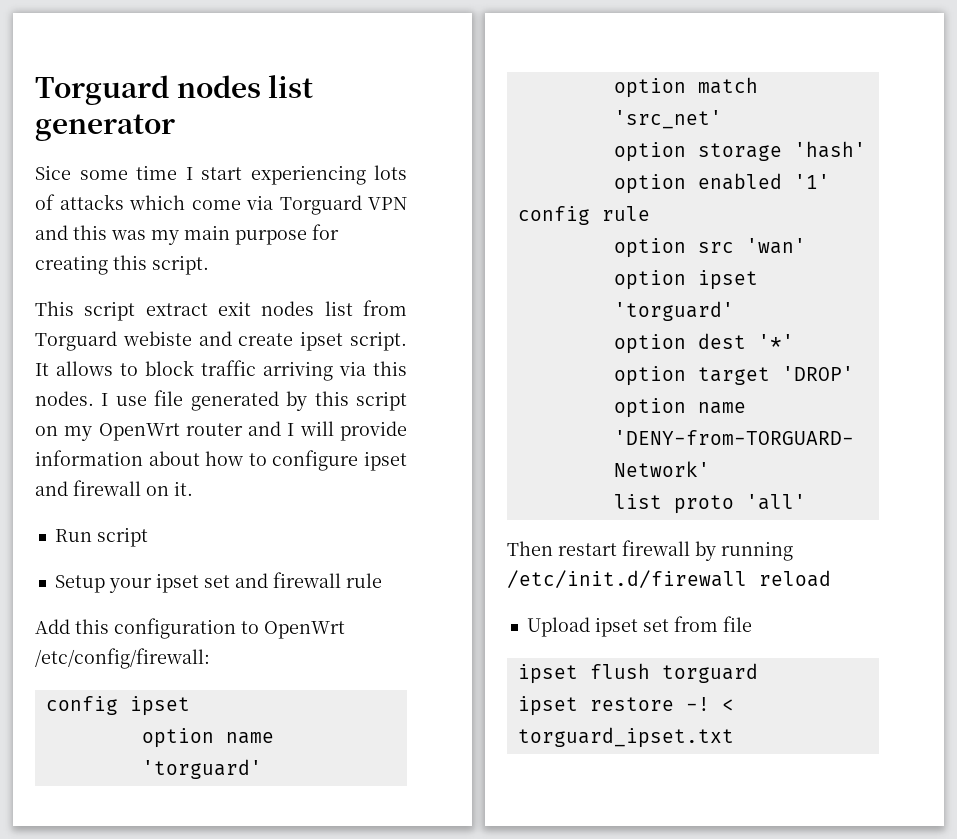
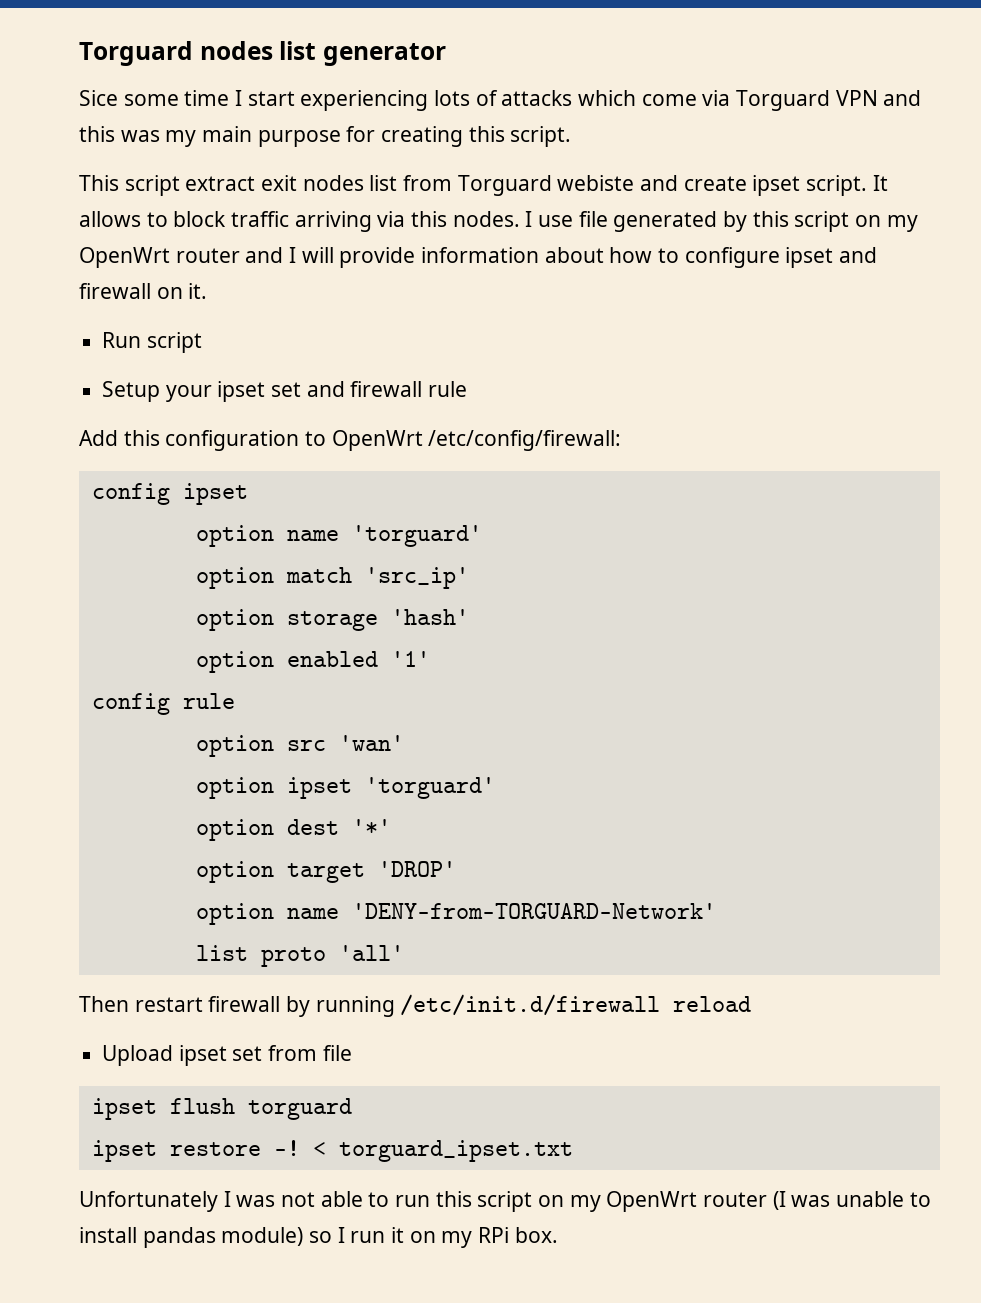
[613,110,722,129] 'src_net' -> [364,567,469,589] 'src_ip'
(734, 737) none -> [79,1191,931,1212] [79,1227,558,1248] // Unfortunately I was not able to run this script on my OpenWrt router (I was unable to install pandas module) so I run it on my RPi box.

